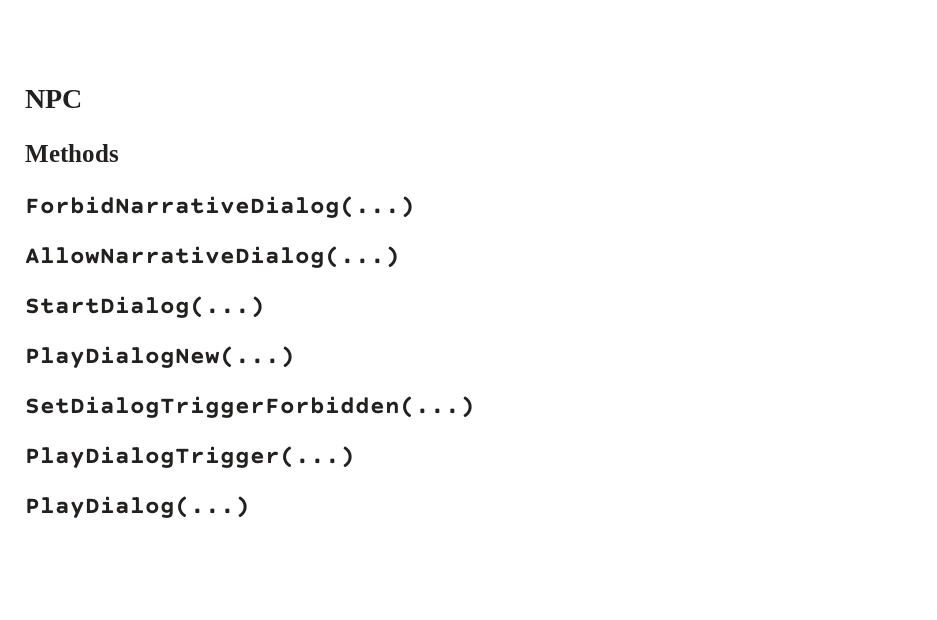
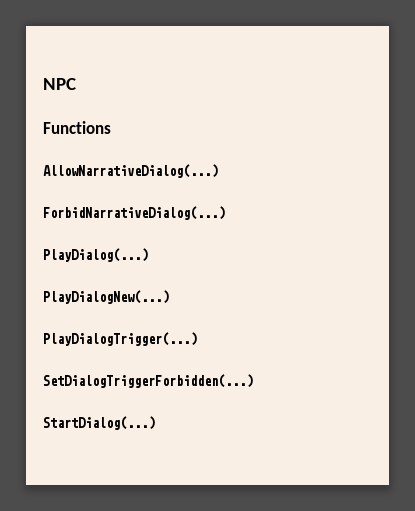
[25,144,119,162] Methods -> [43,121,111,134] [43,164,218,178] Functions // AllowNarrativeDialog(...)
[25,246,400,268] [25,296,265,318] AllowNarrativeDialog(...) // StartDialog(...) -> [43,248,148,262] PlayDialog(...)
(295, 357) none -> [43,332,197,346] // PlayDialogTrigger(...)
[25,446,355,468] [25,496,250,518] PlayDialogTrigger(...) // PlayDialog(...) -> [43,416,155,430] StartDialog(...)

